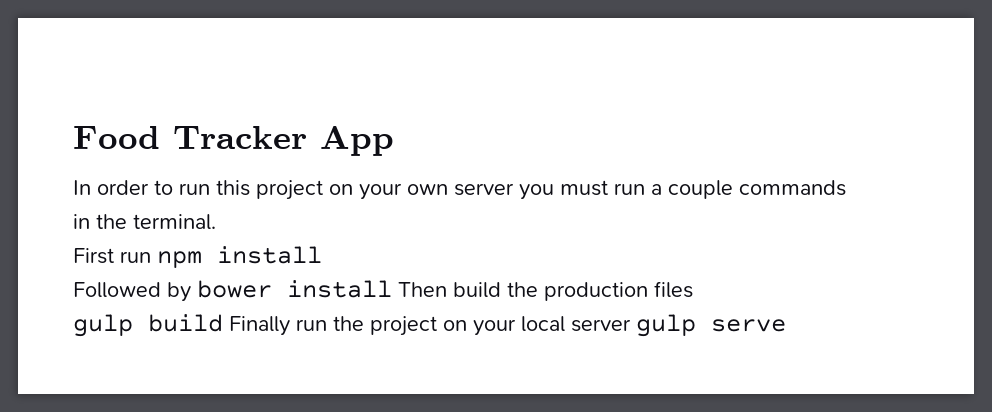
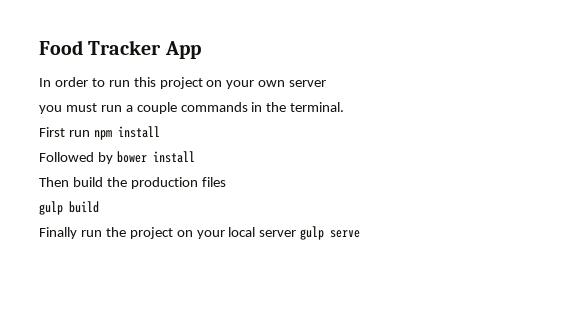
(514, 189) none -> (327, 83) //
(846, 188) // -> (248, 107) none
(392, 289) none -> (195, 157) //
(223, 323) none -> (99, 207) //

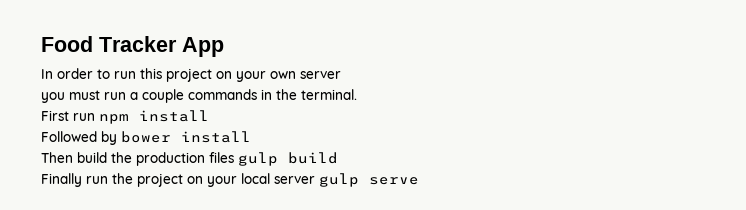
(226, 182) // -> (234, 157) none

